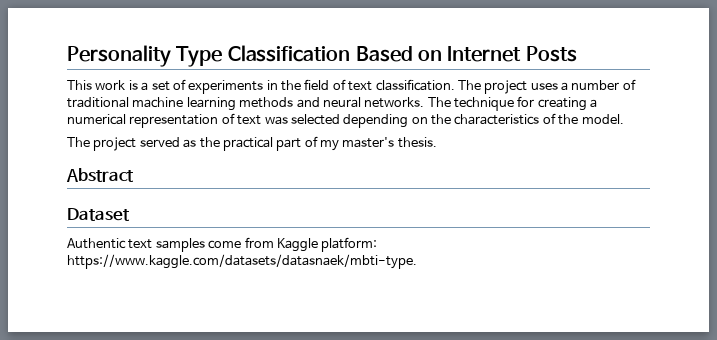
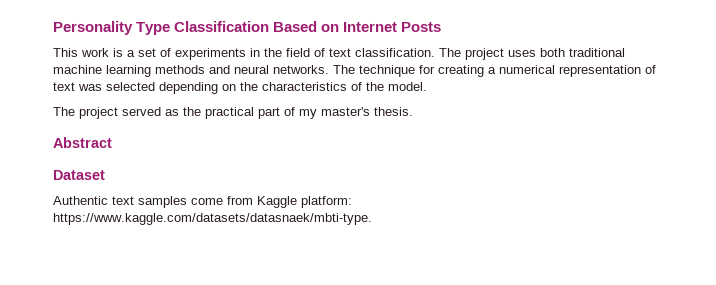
[561,79,636,91] a number of -> [540,48,565,57] both

